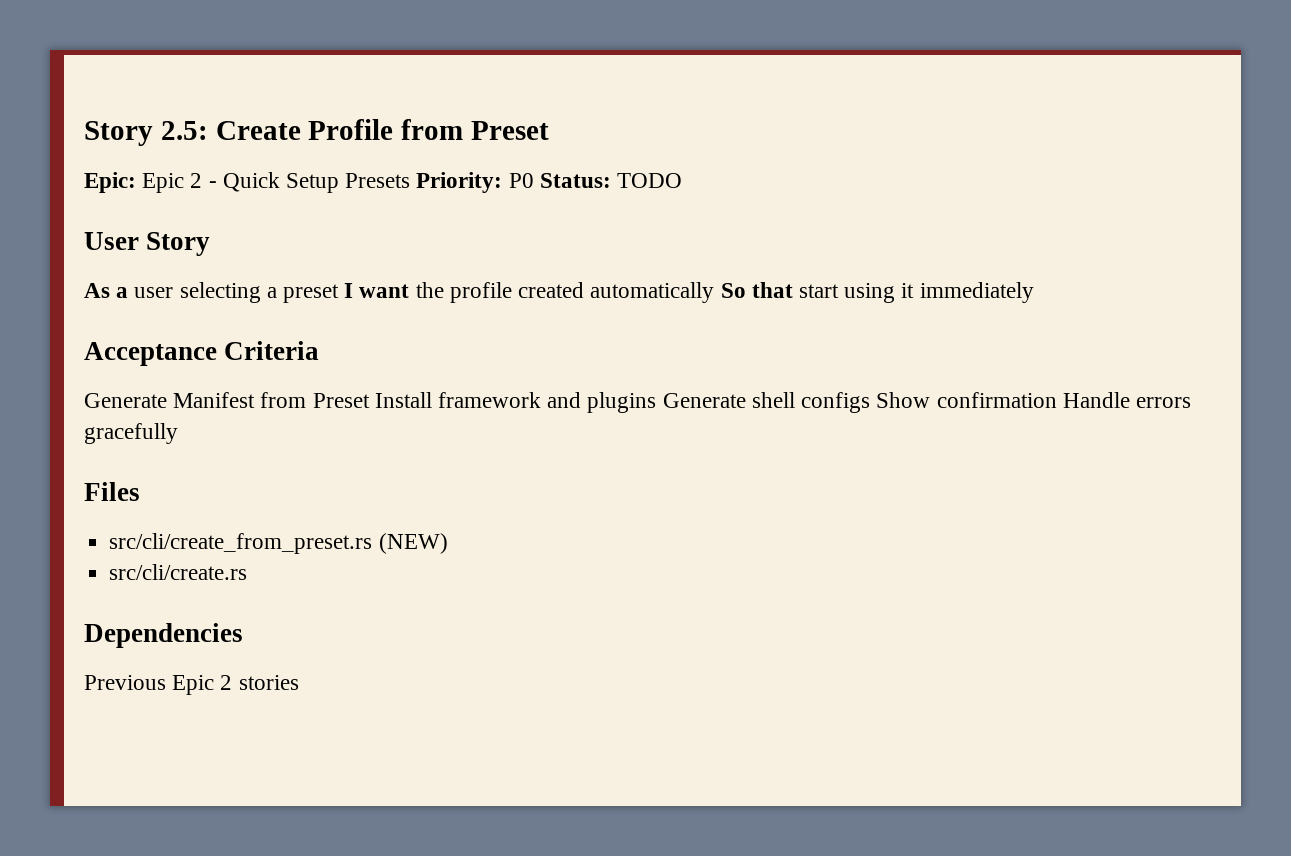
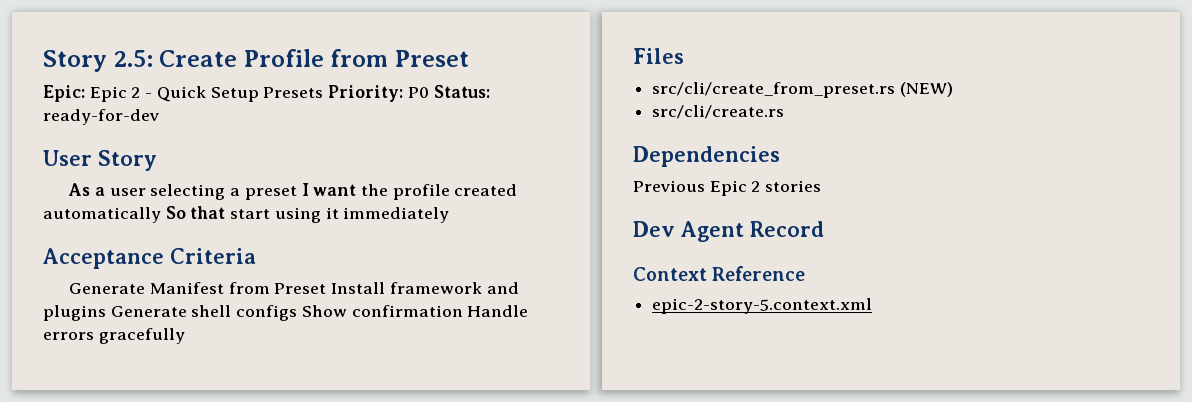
[617,173,683,188] TODO -> [43,109,159,125] ready-for-dev
(299, 682) none -> [633,221,824,242] [633,266,806,281] [652,298,873,314] // Dev Agent Record // Context Reference // epic-2-story-5.context.xml

